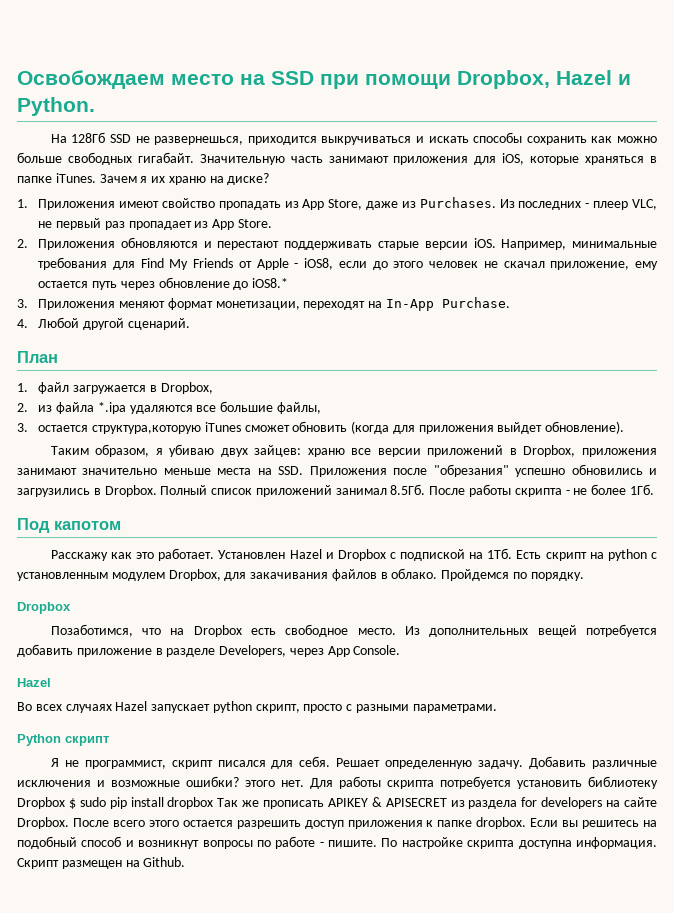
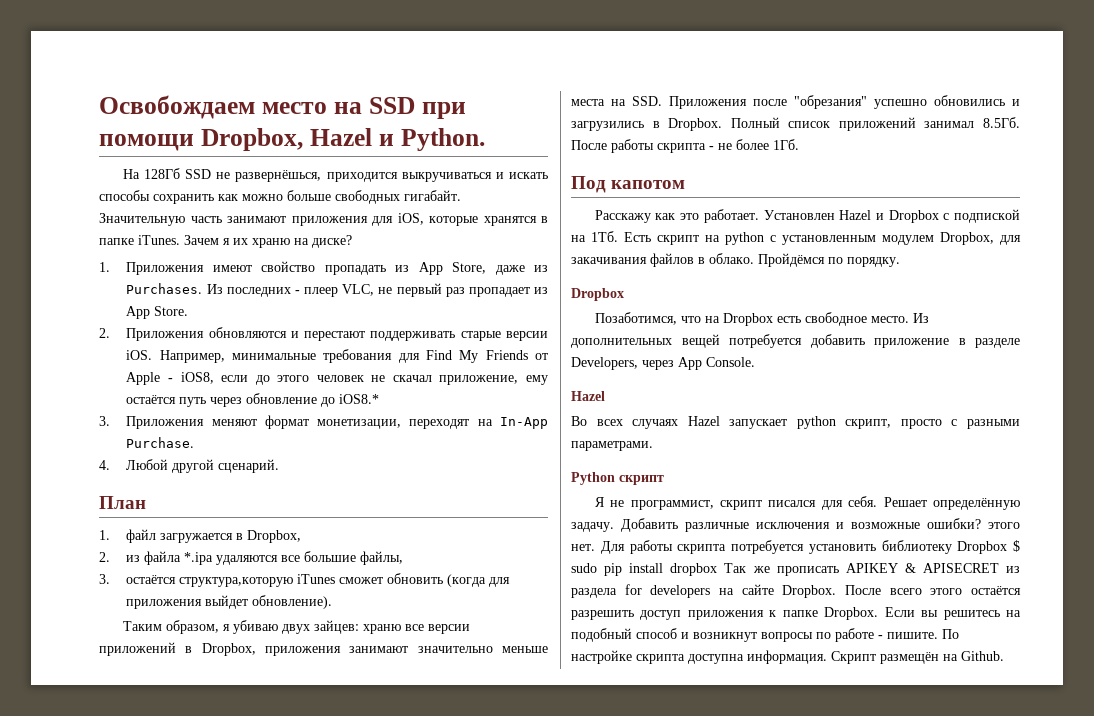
[154,136,244,145] развернешься, -> [235,170,322,182] развернёшься,
[585,156,645,165] храняться -> [483,216,537,226] хранятся
[38,281,89,288] остается -> [126,395,177,404] остаётся
[38,425,89,432] остается -> [126,575,177,584] остаётся
[441,569,510,581] Пройдемся -> [758,253,825,267] Пройдёмся
[385,760,473,769] определенную -> [933,498,1020,510] определённую
[182,820,233,827] остается -> [971,586,1021,595] остаётся
[476,817,527,829] dropbox. -> [824,607,879,620] Dropbox.
[61,860,122,869] размещен -> [880,652,939,664] размещён

